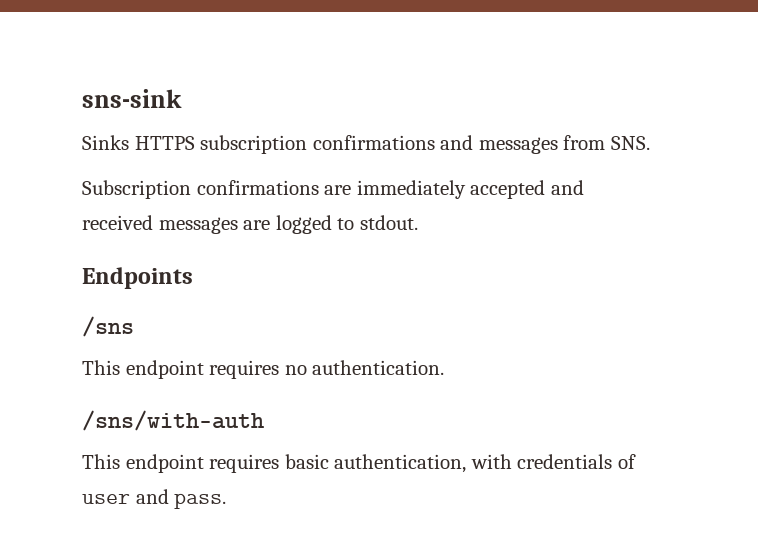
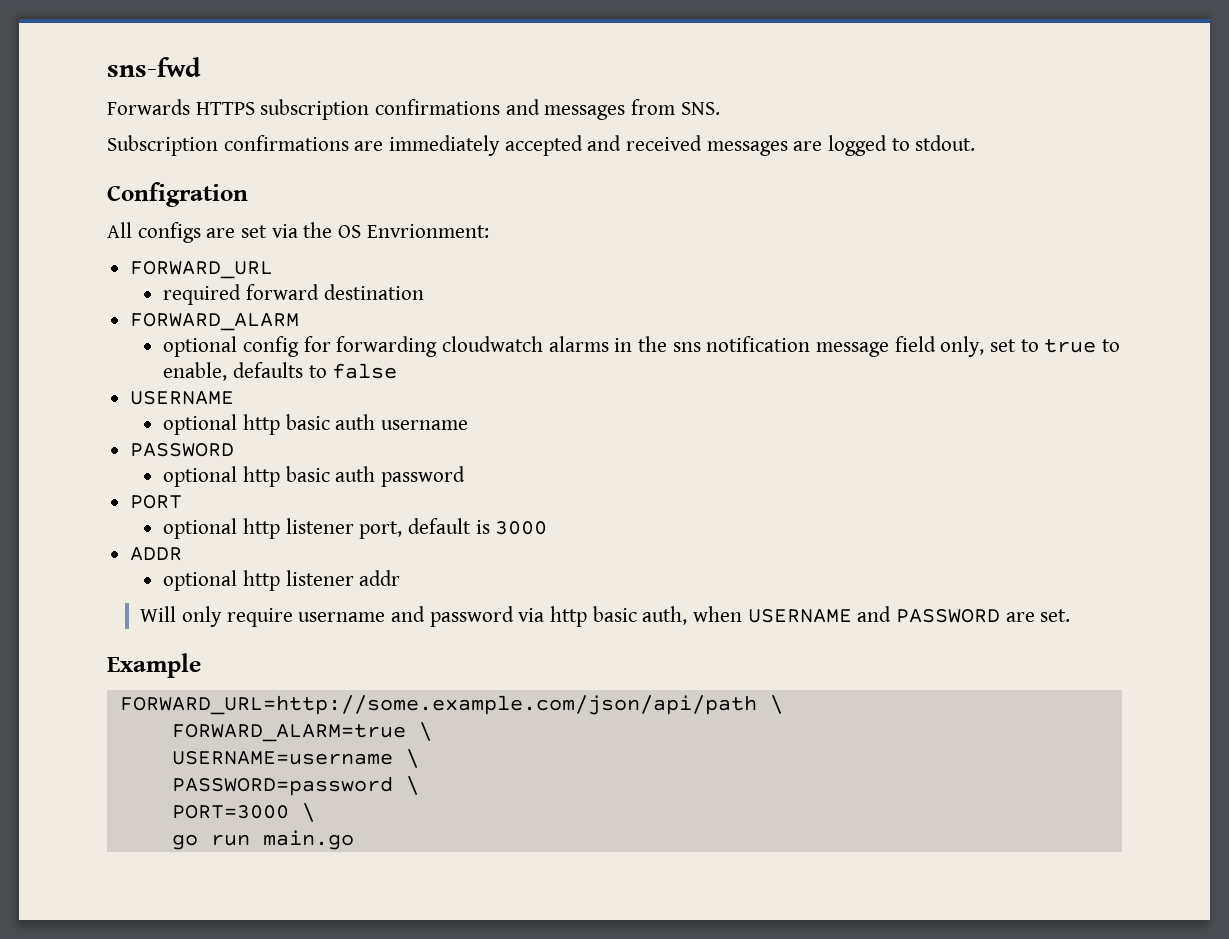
[82,89,182,108] [82,135,129,150] sns-sink // Sinks -> [107,57,201,77] [107,99,190,115] sns-fwd // Forwards
[82,267,193,289] [82,316,134,337] [82,360,445,379] [82,410,264,431] [82,454,636,473] [82,489,227,509] Endpoints // /sns // This endpoint requires no authentication. // /sns/with-auth // This endpoint requires basic authentication, with credentials of user and pass. -> [107,182,248,207] [107,222,489,243] [130,261,274,279] [163,284,424,305] [130,313,300,331] [163,336,1120,357] [163,362,398,381] [130,391,235,405] [163,414,468,435] [130,443,235,457] [163,466,465,487] [130,495,183,509] [163,518,548,539] [130,547,183,561] [163,570,401,591] [140,606,1071,627] [107,653,201,678] [119,695,783,715] [171,722,432,742] [171,749,419,768] [171,776,419,796] [171,803,315,822] [171,830,354,850] Configration // All configs are set via the OS Envrionment: // FORWARD_URL // required forward destination // FORWARD_ALARM // optional config for forwarding cloudwatch alarms in the sns notification message field only, set to true to enable, defaults to false // USERNAME // optional http basic auth username // PASSWORD // optional http basic auth password // PORT // optional http listener port, default is 3000 // ADDR // optional http listener addr // Will only require username and password via http basic auth, when USERNAME and PASSWORD are set. // Example // FORWARD_URL=http://some.example.com/json/api/path \ // FORWARD_ALARM=true \ // USERNAME=username \ // PASSWORD=password \ // PORT=3000 \ // go run main.go

